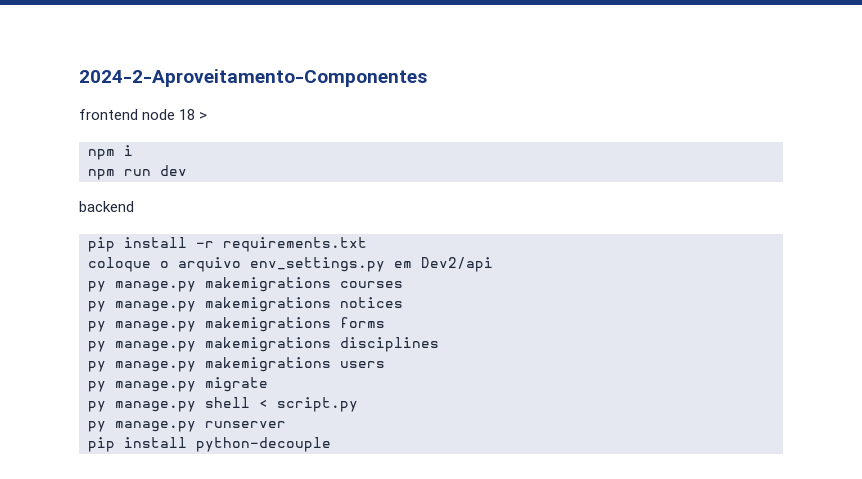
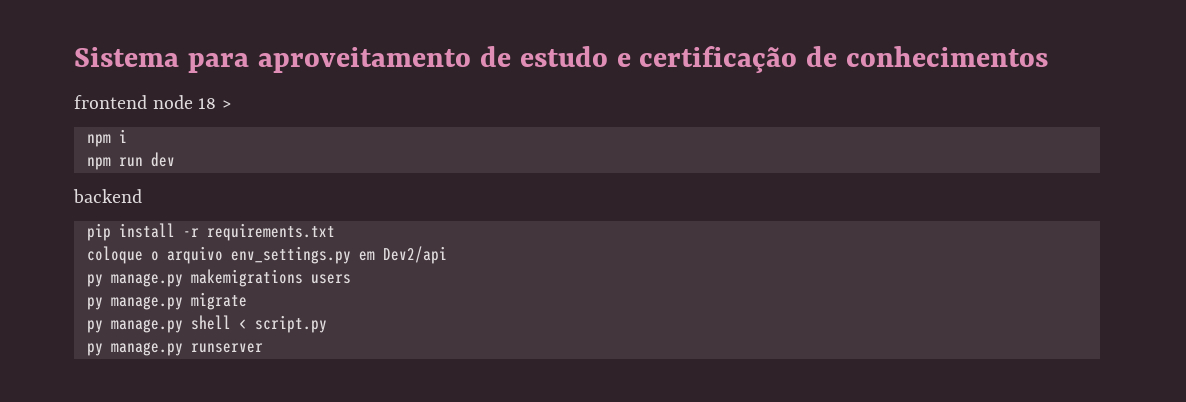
[79,69,427,87] 2024-2-Aproveitamento-Componentes -> [74,46,1049,73] Sistema para aproveitamento de estudo e certificação de conhecimentos
[88,277,403,292] [88,297,403,312] [88,317,385,332] [88,337,439,352] // py manage.py makemigrations courses // py manage.py makemigrations notices // py manage.py makemigrations forms // py manage.py makemigrations disciplines -> (447, 255) none
[88,437,331,452] // pip install python-decouple -> (263, 348) none

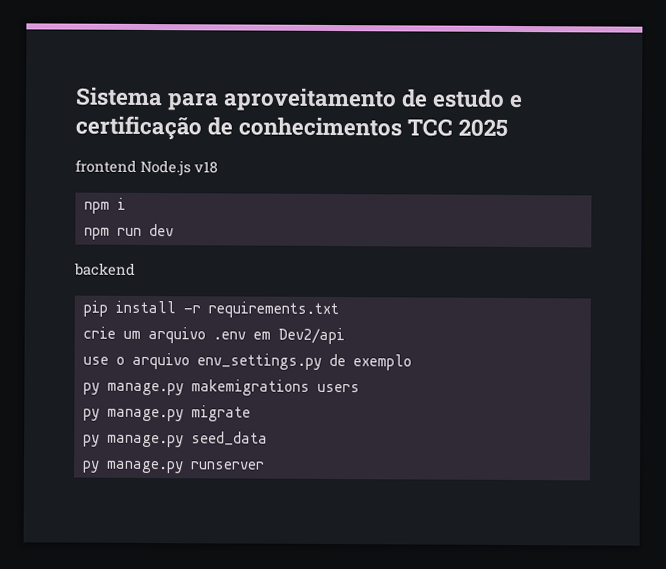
(1049, 56) none -> [407,118,509,137] TCC 2025
[152,95,232,109] node 18 > -> [140,159,218,177] Node.js v18
[86,246,143,264] coloque -> [82,326,345,345] [82,356,109,365] crie um arquivo .env em Dev2/api // use
[358,246,447,264] em Dev2/api -> [328,353,412,371] de exemplo
[190,315,327,333] shell < script.py -> [190,431,268,446] seed_data

